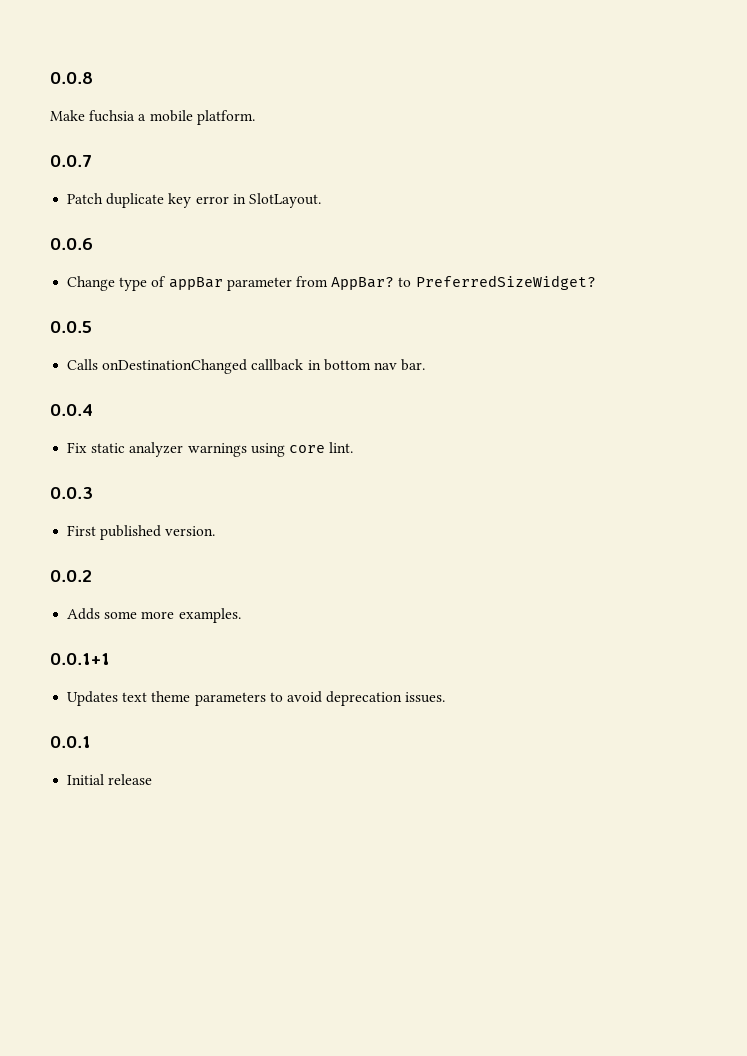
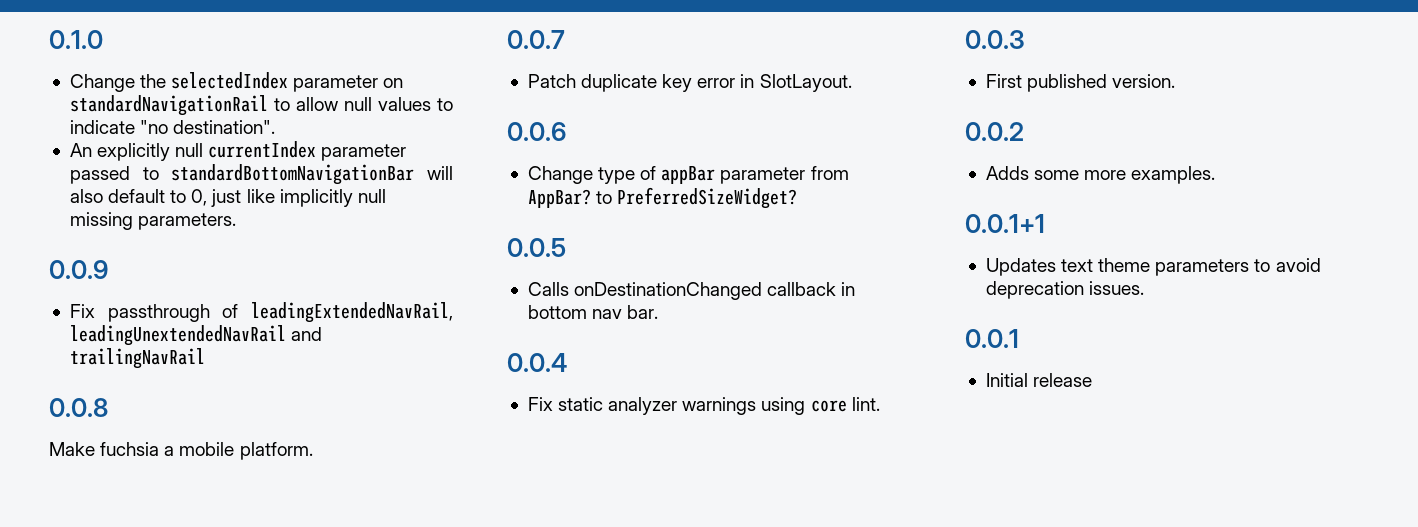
(50, 78) none -> [49,30,103,49] [69,72,404,92] [69,95,453,116] [69,120,276,134] [69,141,407,161] [69,164,454,185] [69,189,386,207] [69,212,237,230] [49,260,108,279] [69,302,454,323] [69,325,323,346] [69,348,205,369] 0.1.0 // Change the selectedIndex parameter on standardNavigationRail to allow null values to indicate "no destination". // An explicitly null currentIndex parameter passed to standardBottomNavigationBar will also default to 0, just like implicitly null missing parameters. // 0.0.9 // Fix passthrough of leadingExtendedNavRail, leadingUnextendedNavRail and trailingNavRail //

